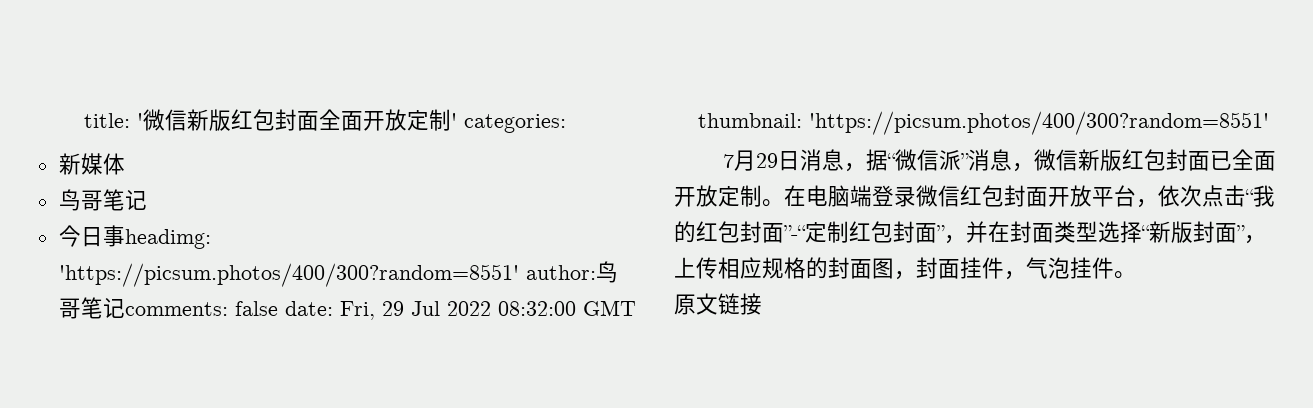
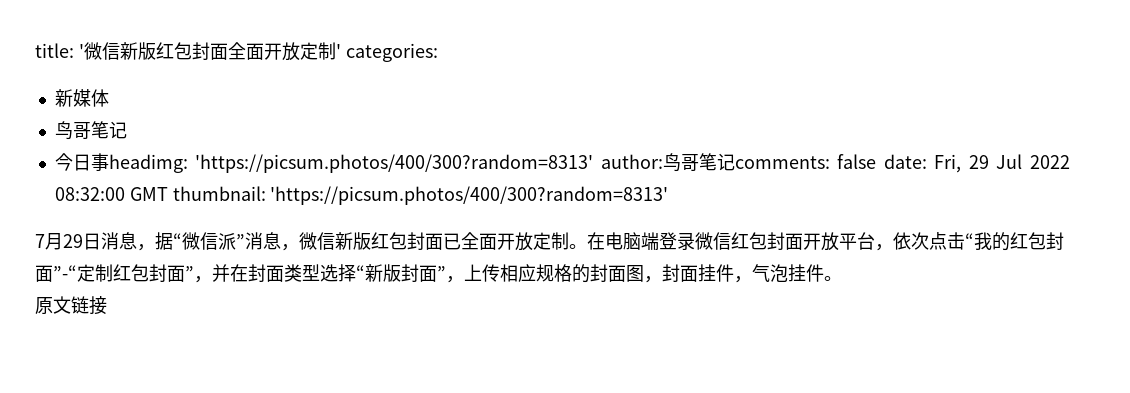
[58,263,519,287] 'https://picsum.photos/400/300?random=8551' -> [195,154,594,173] 'https://picsum.photos/400/300?random=8313'
[808,111,1269,135] 'https://picsum.photos/400/300?random=8551' -> [270,186,669,205] 'https://picsum.photos/400/300?random=8313'

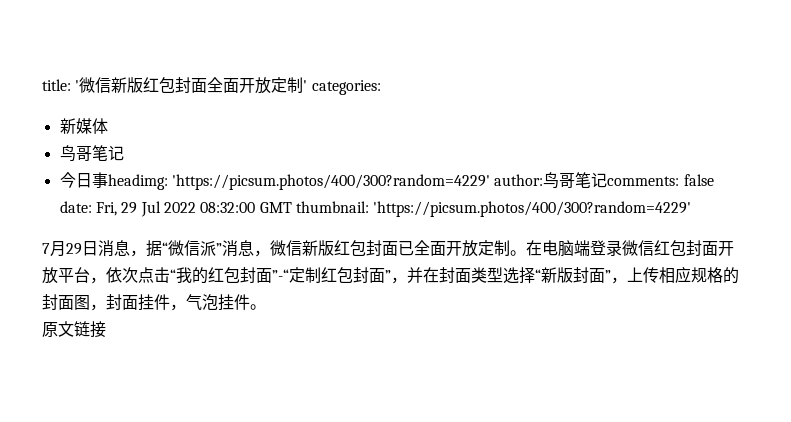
[195,154,594,173] 'https://picsum.photos/400/300?random=8313' -> [171,174,490,190] 'https://picsum.photos/400/300?random=4229'
[270,186,669,205] 'https://picsum.photos/400/300?random=8313' -> [373,201,692,217] 'https://picsum.photos/400/300?random=4229'

